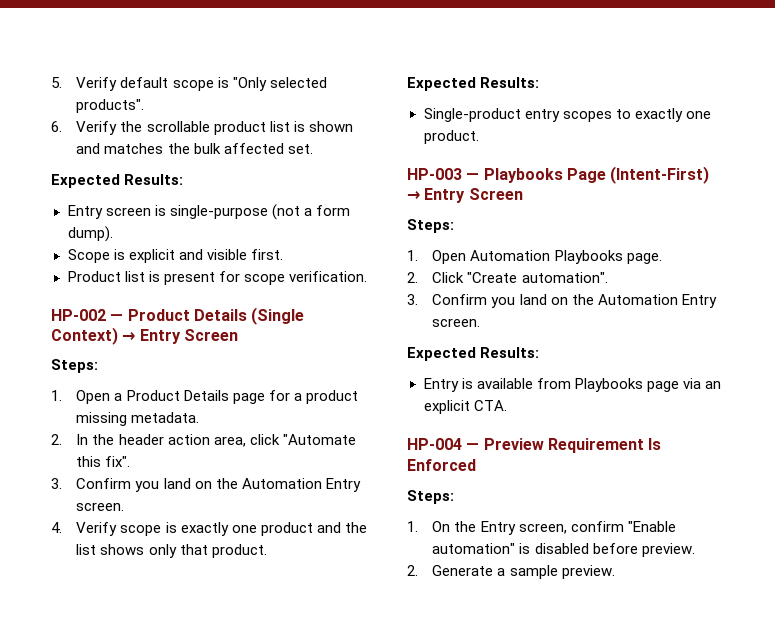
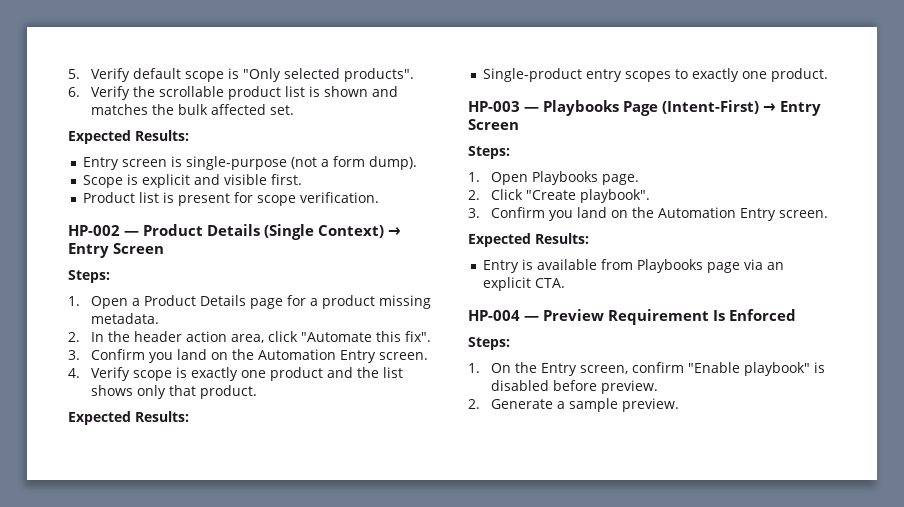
[470,250,551,261] Automation -> (529, 178) none
[521,272,608,283] automation". -> [580,189,651,203] playbook".
[432,543,516,554] automation" -> [744,362,811,376] playbook"

